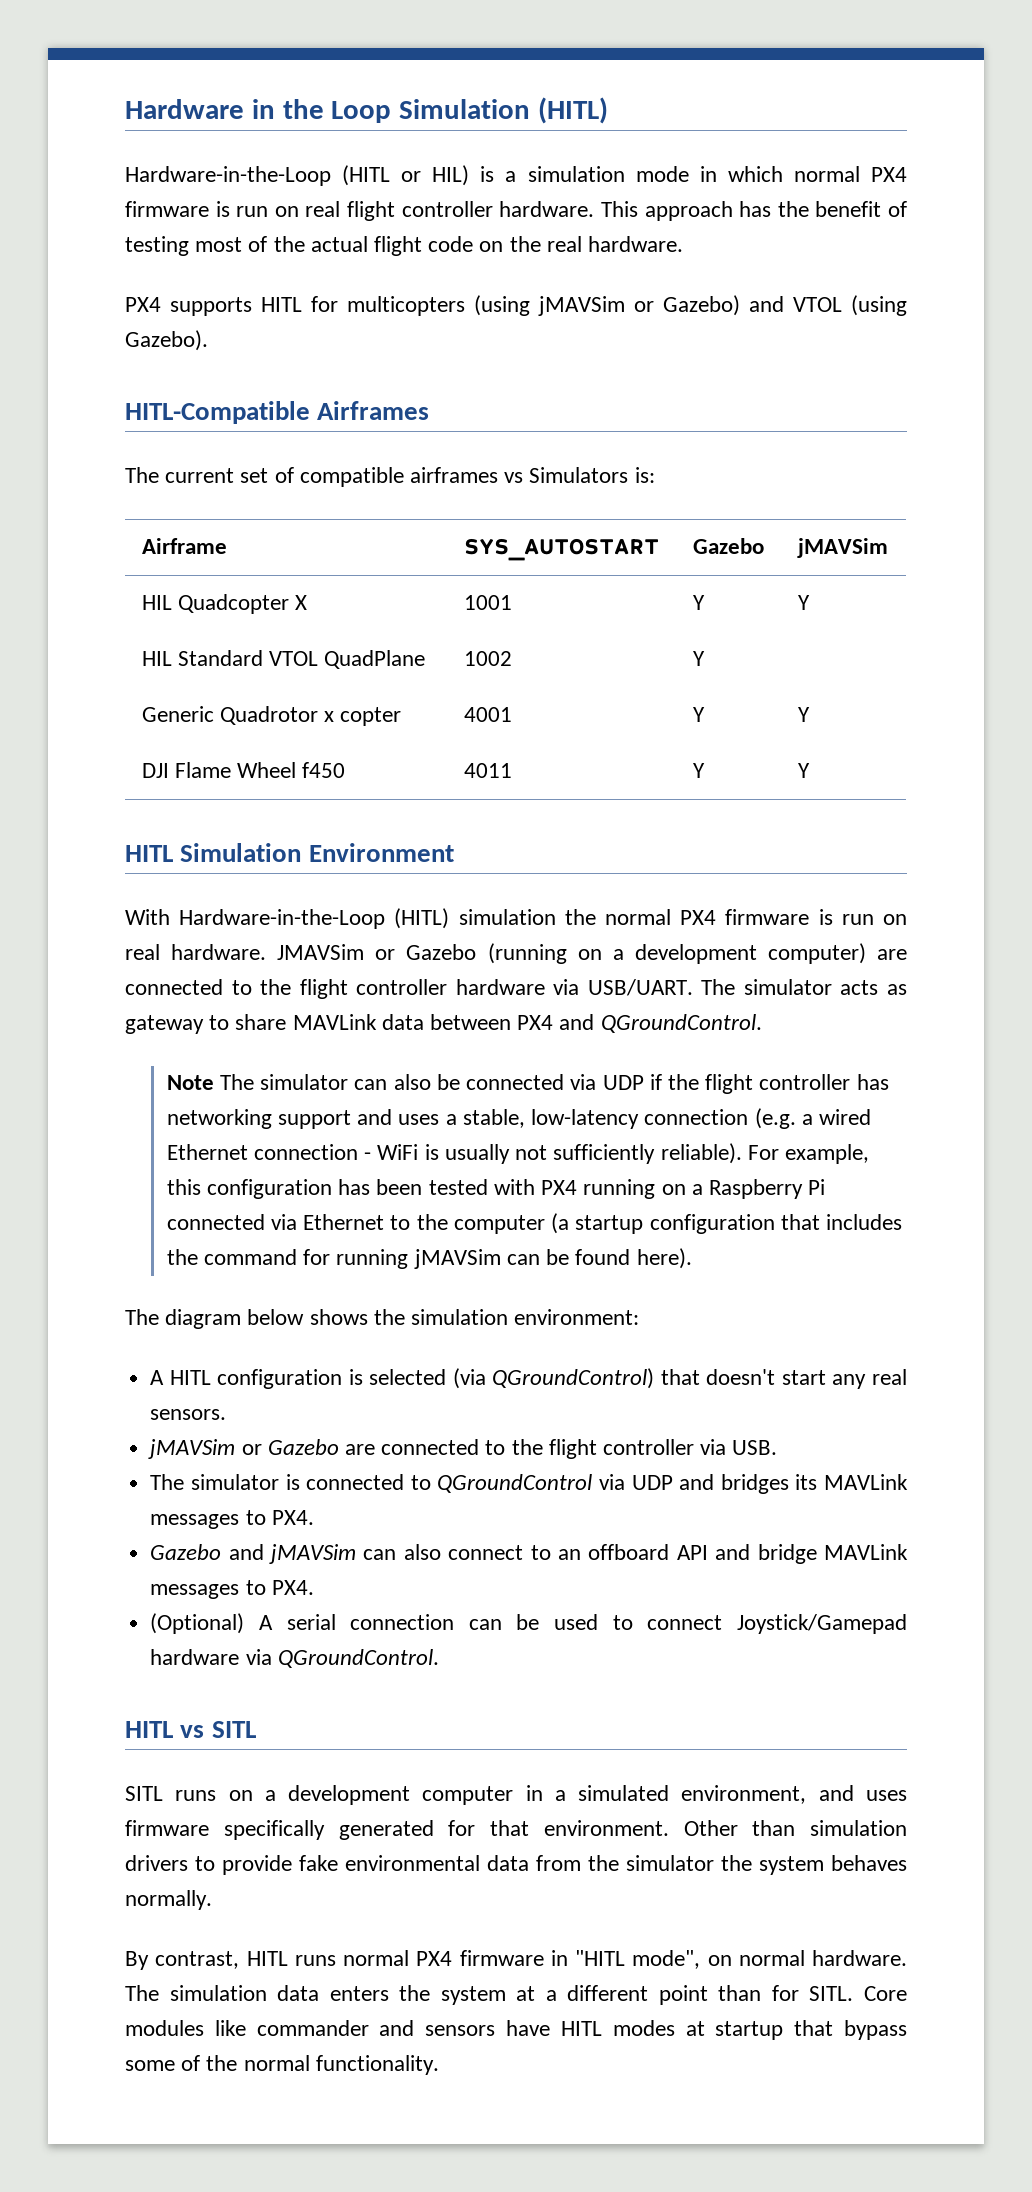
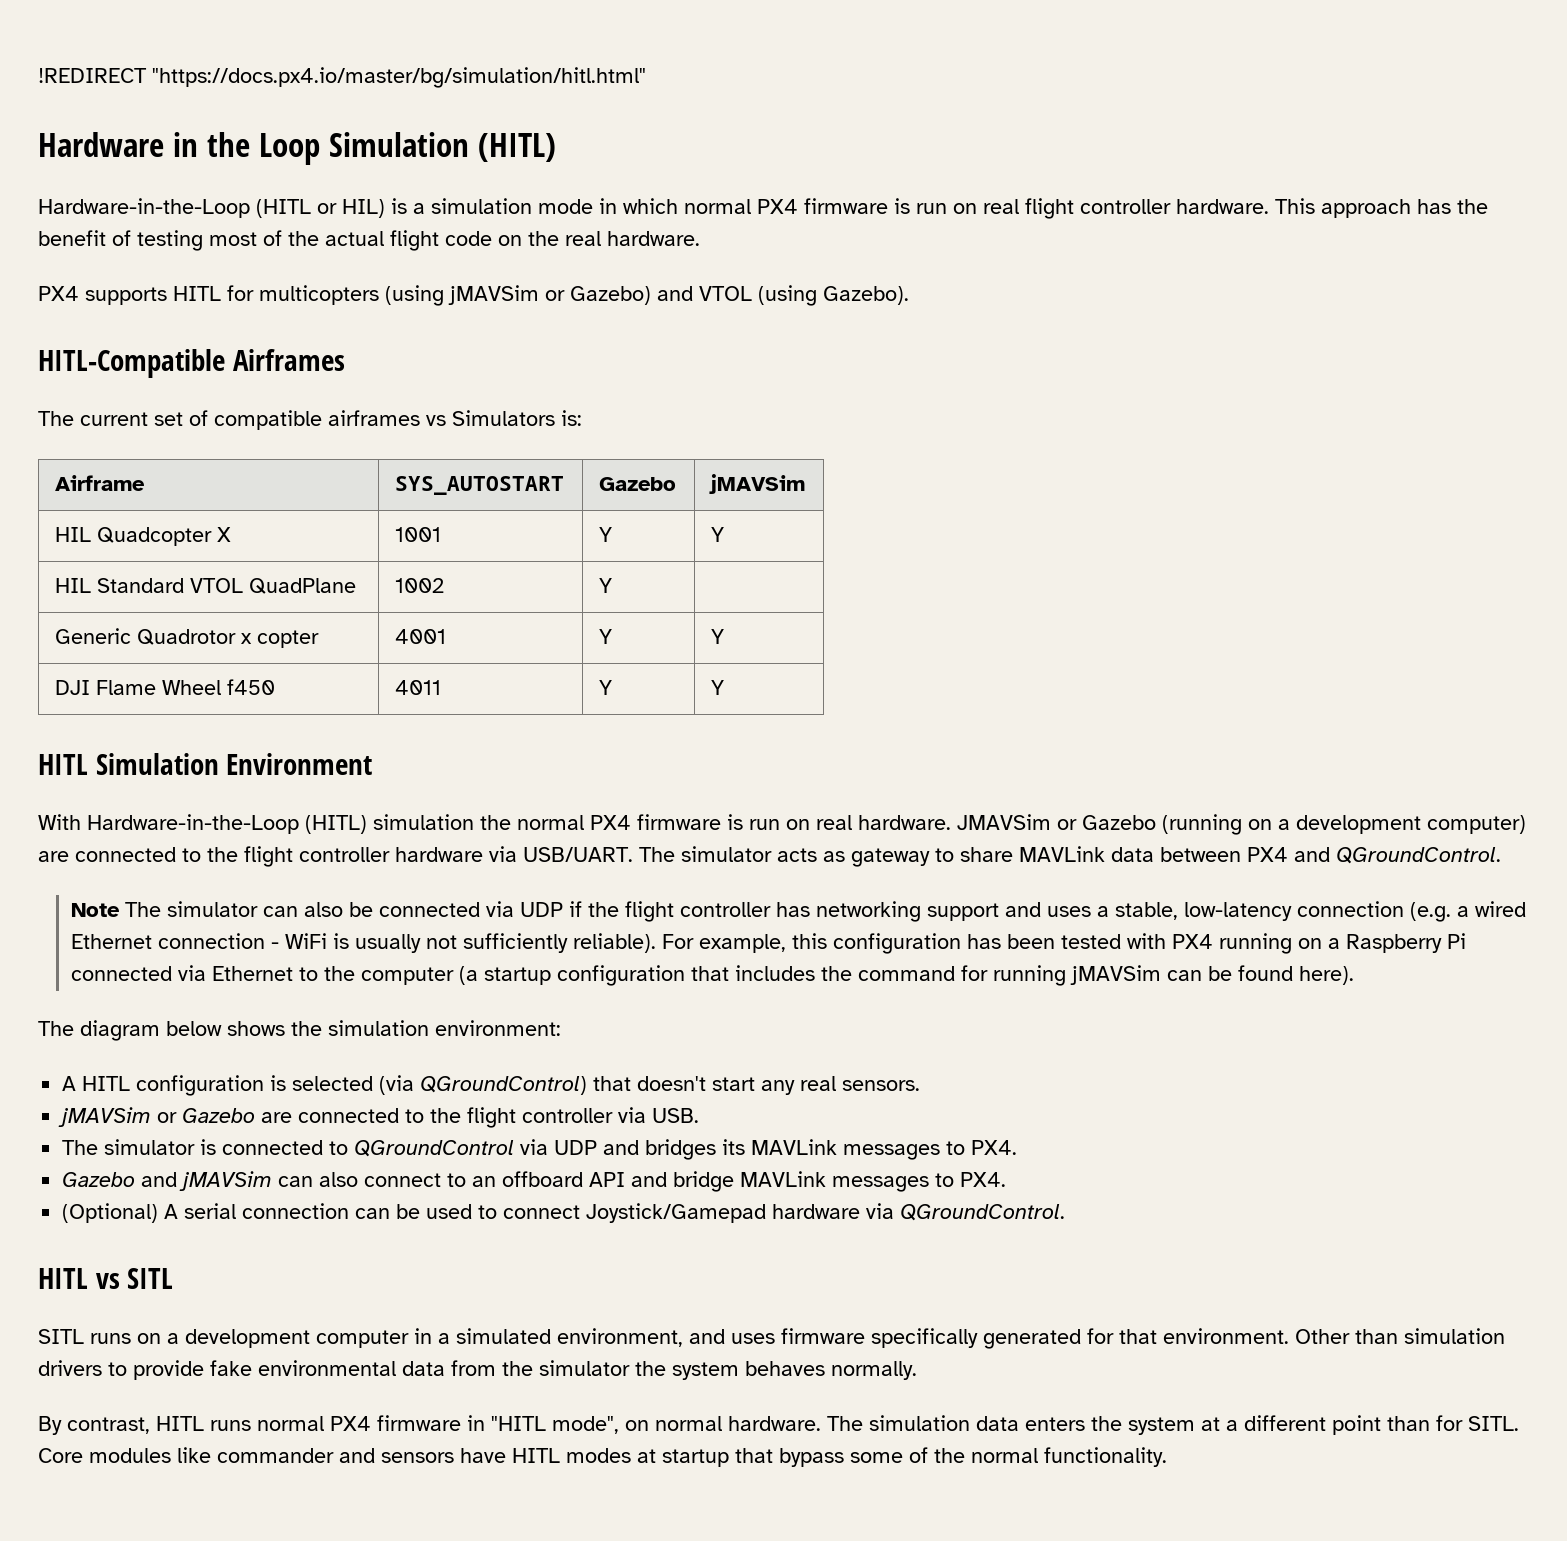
(125, 109) none -> [38,67,646,88] !REDIRECT "https://docs.px4.io/master/bg/simulation/hitl.html" //

